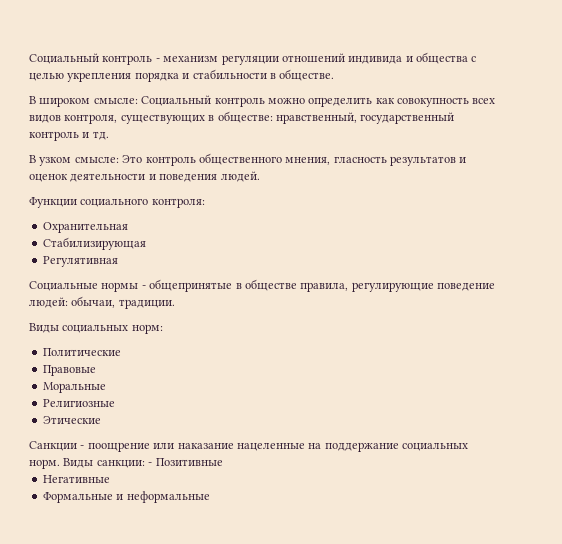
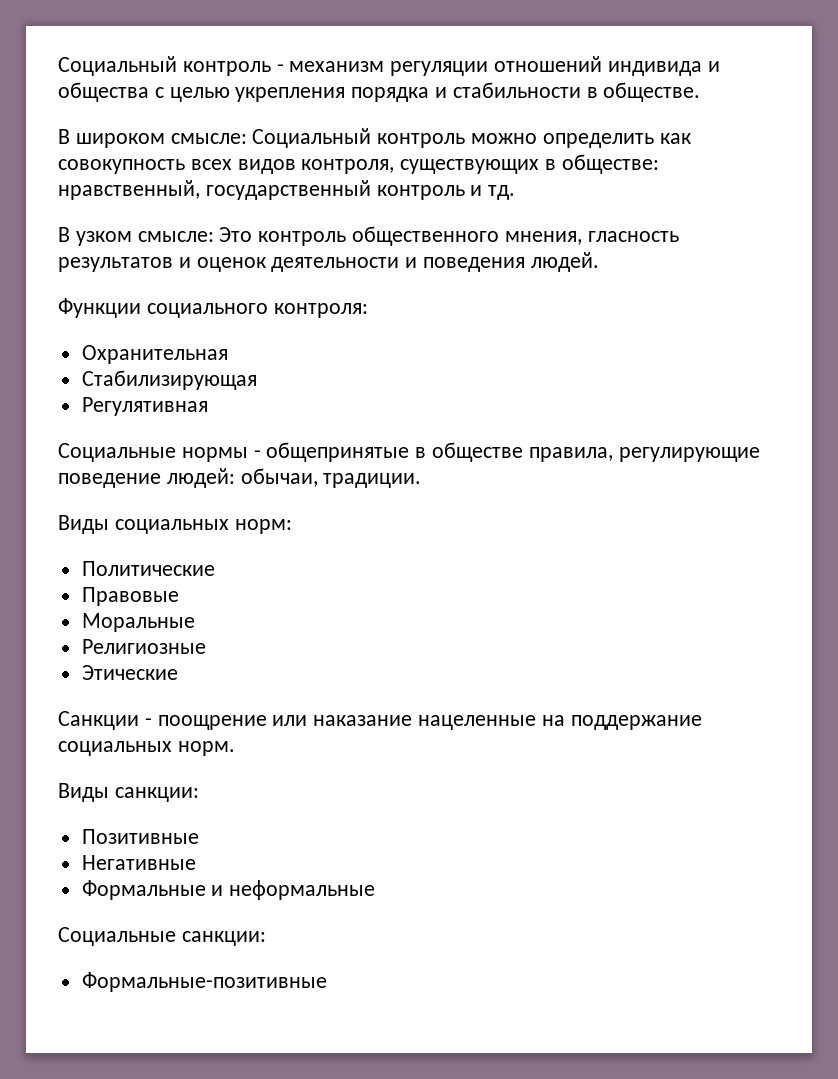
(60, 464) none -> (235, 748) //
[148,462,153,466] - -> (199, 794) //
(210, 497) none -> [58,927,266,946] [81,972,327,992] // Социальные санкции: // Формальные-позитивные

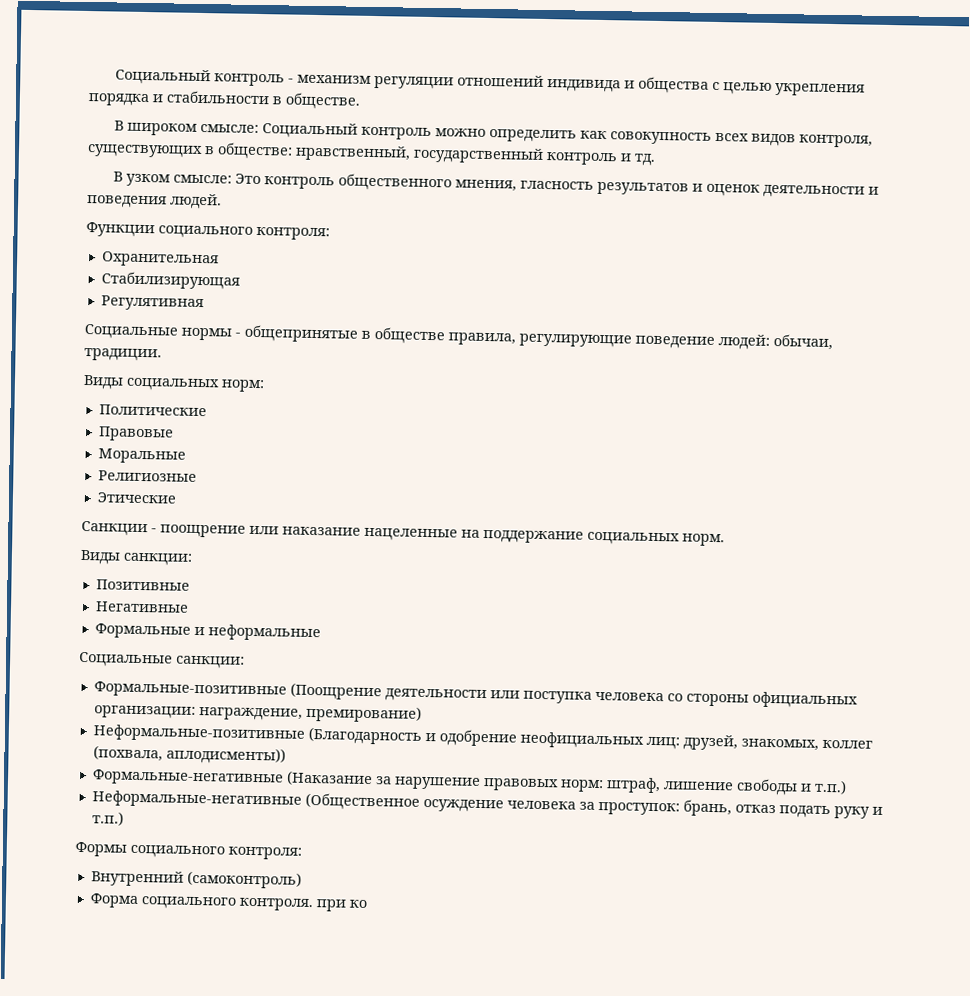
(327, 982) none -> [289,682,858,709] [93,704,422,723] [92,724,873,751] [92,745,286,765] [91,769,847,796] [91,790,883,819] [91,811,124,826] [75,841,302,860] [90,870,302,889] [89,893,367,912] (Поощрение деятельности или поступка человека со стороны официальных организации: награждение, премирование) // Неформальные-позитивные (Благодарность и одобрение неофициальных лиц: друзей, знакомых, коллег (похвала, аплодисменты)) // Формальные-негативные (Наказание за нарушение правовых норм: штраф, лишение свободы и т.п.) // Неформальные-негативные (Общественное осуждение человека за проступок: брань, отказ подать руку и т.п.) // Формы социального контроля: // Внутренний (самоконтроль) // Форма социального контроля. при ко

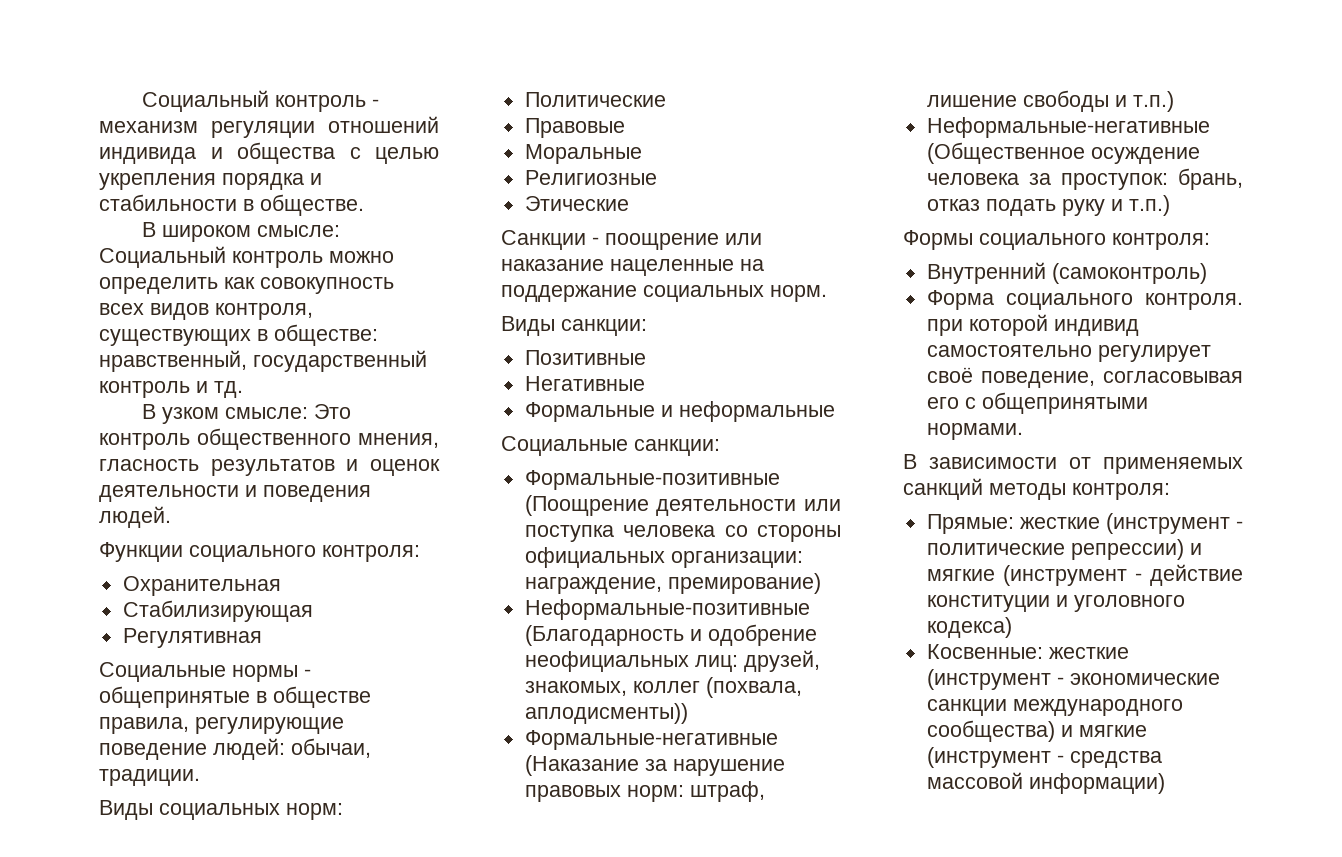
[348,899,367,909] ко -> [968,314,1139,336] [926,345,1211,362] [926,367,1243,388] [926,392,1148,414] [926,423,1023,440] [903,454,1243,474] [903,478,1170,500] [926,513,1243,534] [926,539,1202,560] [926,564,1243,586] [926,595,1185,612] [926,617,1012,638] [926,644,1129,659] [926,669,1220,690] [926,699,1183,716] [926,720,1147,742] [926,747,1162,768] [926,772,1165,794] которой индивид самостоятельно регулирует своё поведение, согласовывая его с общепринятыми нормами. // В зависимости от применяемых санкций методы контроля: // Прямые: жесткие (инструмент - политические репрессии) и мягкие (инструмент - действие конституции и уголовного кодекса) // Косвенные: жесткие (инструмент - экономические санкции международного сообщества) и мягкие (инструмент - средства массовой информации)

